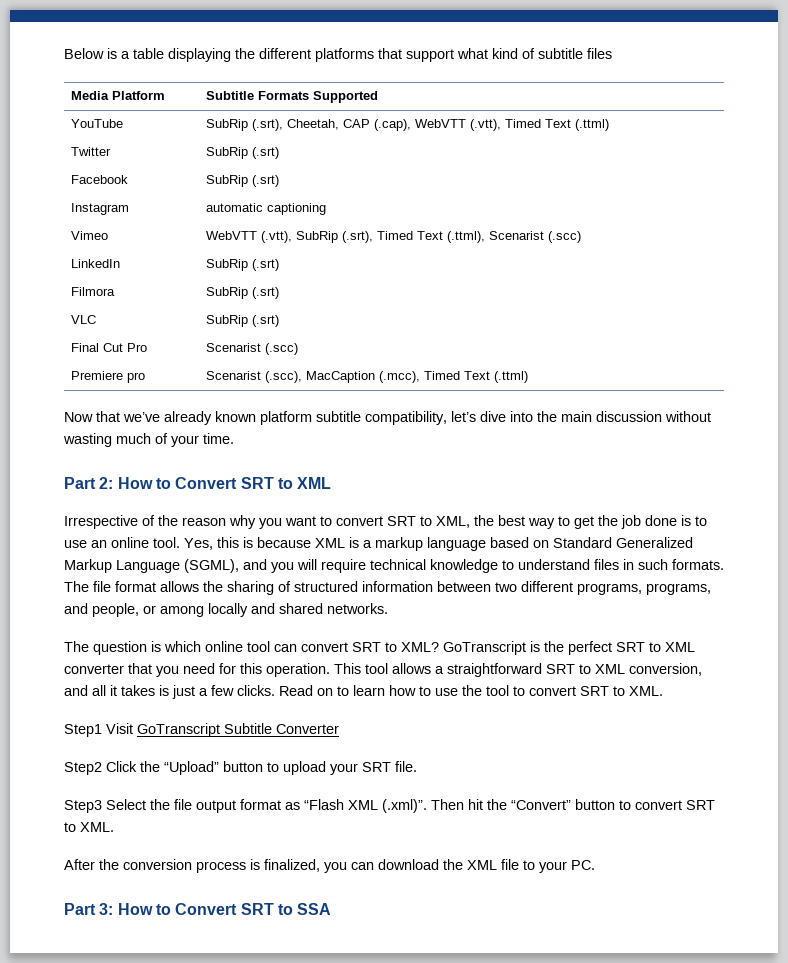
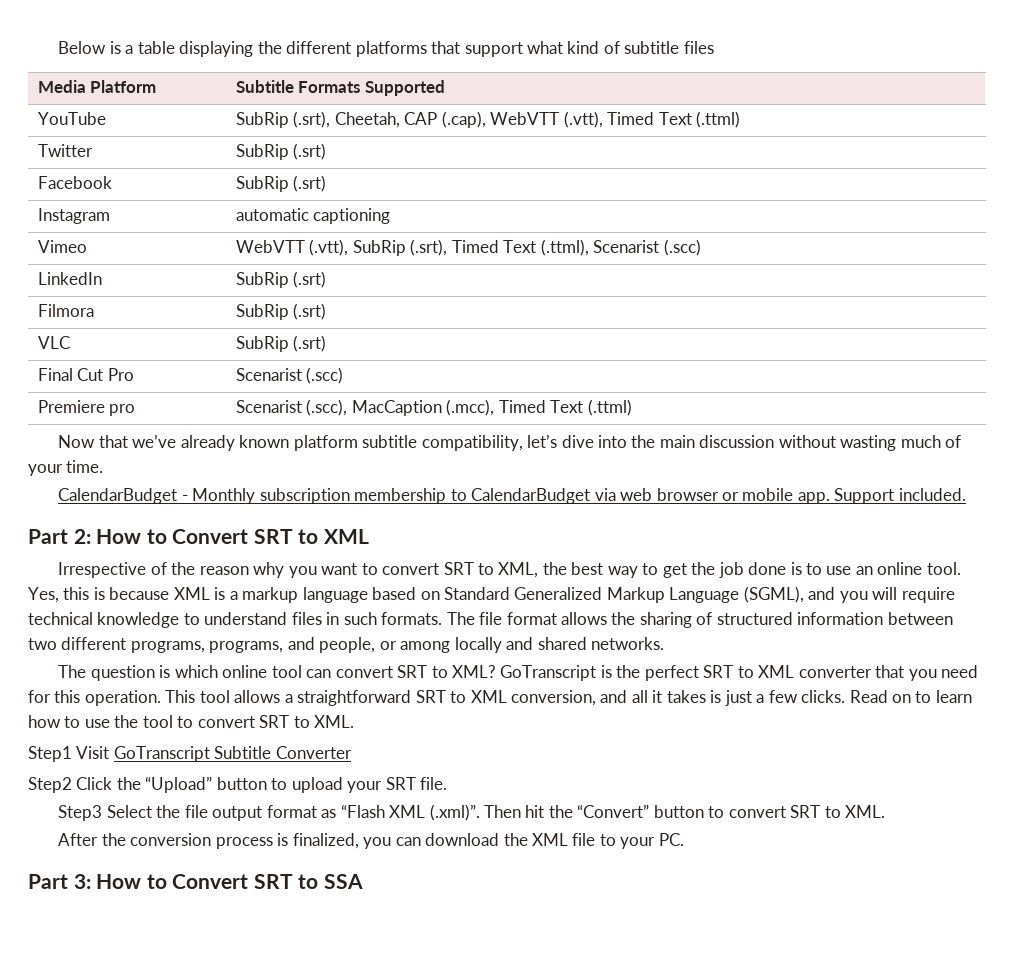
(234, 438) none -> [58,488,966,504] // CalendarBudget - Monthly subscription membership to CalendarBudget via web browser or mobile app. Support included.

